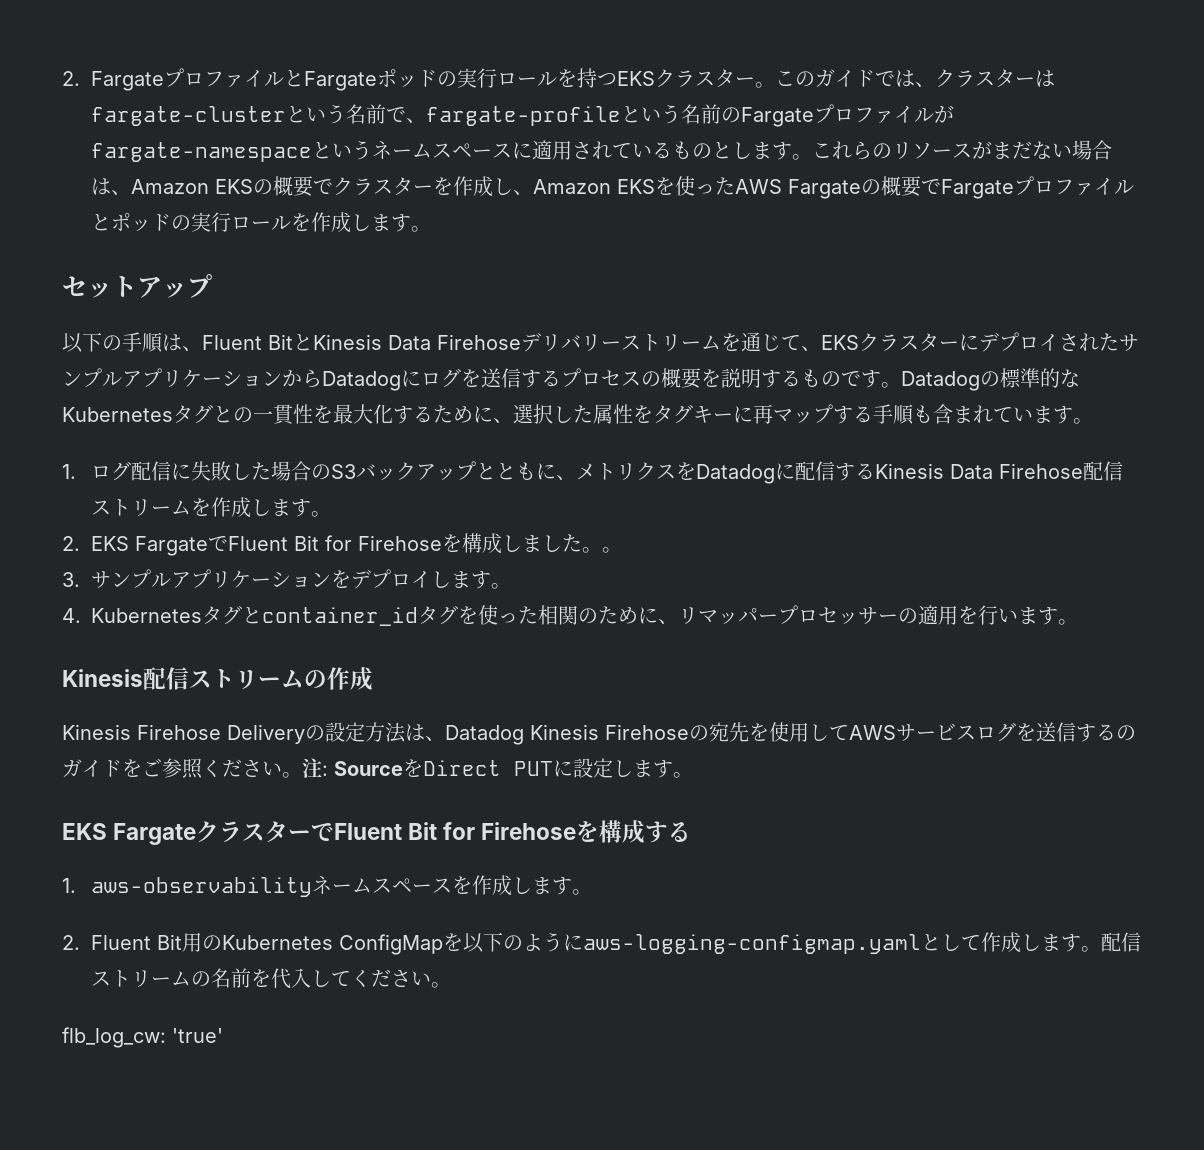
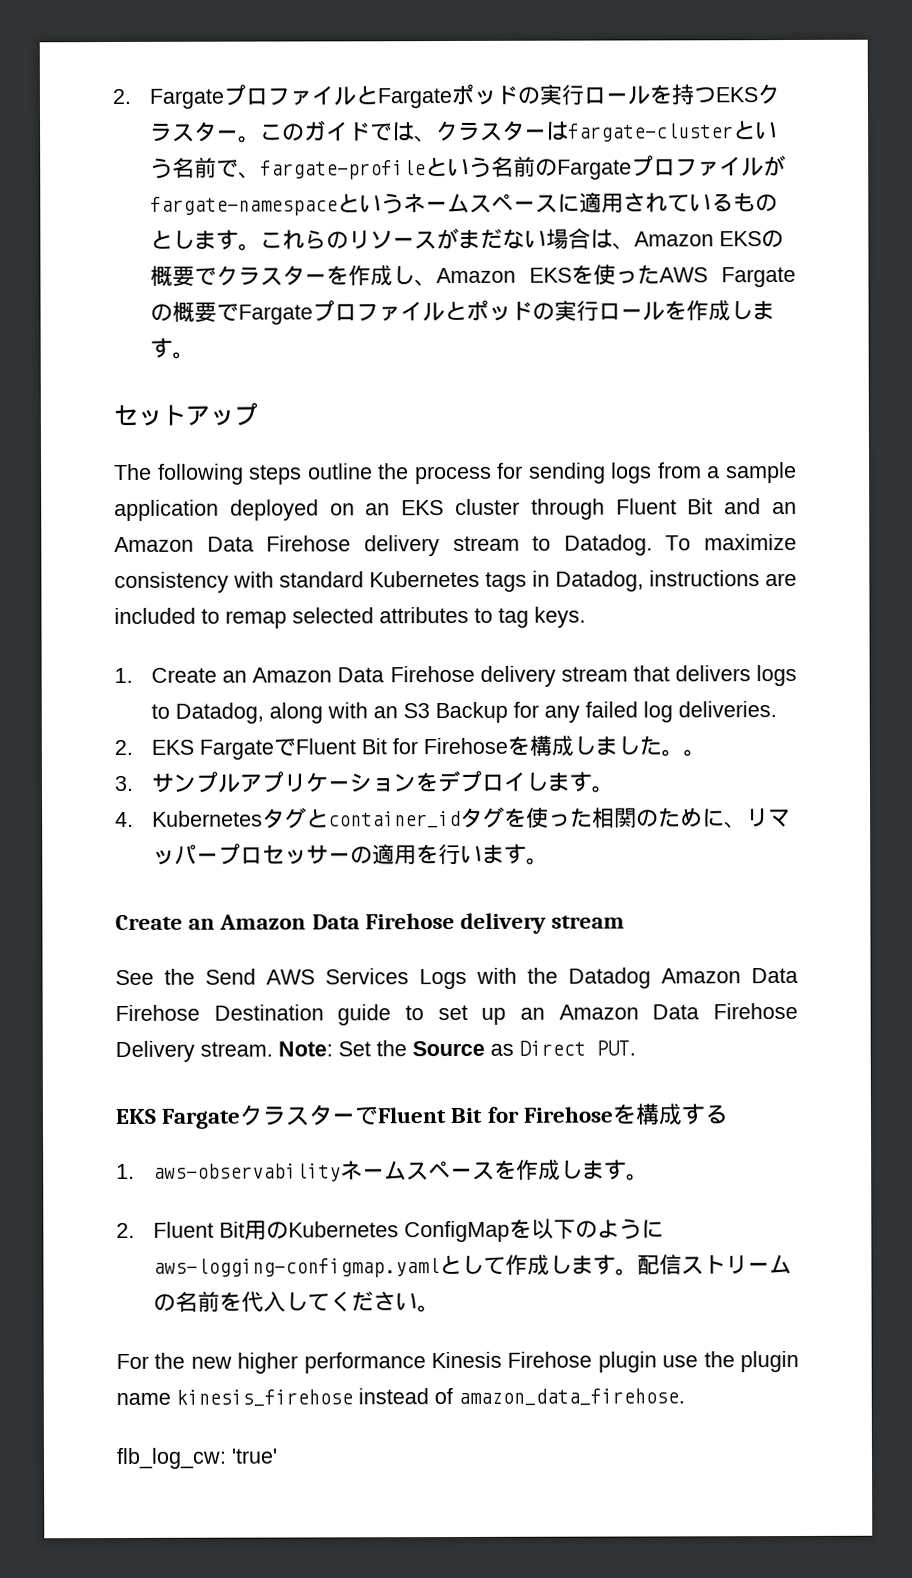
[62,332,1139,353] [62,368,1080,391] [62,404,1093,425] [62,461,1124,484] [91,497,332,518] 以下の手順は、Fluent BitとKinesis Data Firehoseデリバリーストリームを通じて、EKSクラスターにデプロイされたサンプルアプリケーションからDatadogにログを送信するプロセスの概要を説明するものです。Datadogの標準的なKubernetesタグとの一貫性を最大化するために、選択した属性をタグキーに再マップする手順も含まれています。 // 1.ログ配信に失敗した場合のS3バックアップとともに、メトリクスをDatadogに配信するKinesis Data Firehose配信ストリームを作成します。 -> [114,461,797,485] [114,498,797,522] [114,533,797,557] [114,570,797,594] [114,606,586,629] [114,664,797,687] [151,701,778,724] The following steps outline the process for sending logs from a sample application deployed on an EKS cluster through Fluent Bit and an Amazon Data Firehose delivery stream to Datadog. To maximize consistency with standard Kubernetes tags in Datadog, instructions are included to remap selected attributes to tag keys. // 1. Create an Amazon Data Firehose delivery stream that delivers logs to Datadog, along with an S3 Backup for any failed log deliveries.
[62,667,373,691] [62,722,1136,745] [62,758,693,779] Kinesis配信ストリームの作成 // Kinesis Firehose Deliveryの設定方法は、Datadog Kinesis Firehoseの宛先を使用してAWSサービスログを送信するのガイドをご参照ください。注: SourceをDirect PUTに設定します。 -> [115,912,626,934] [115,967,798,990] [115,1002,798,1026] [115,1040,636,1063] Create an Amazon Data Firehose delivery stream // See the Send AWS Services Logs with the Datadog Amazon Data Firehose Destination guide to set up an Amazon Data Firehose Delivery stream. Note: Set the Source as Direct PUT.
(452, 985) none -> [116,1350,799,1374] [116,1388,685,1407] // For the new higher performance Kinesis Firehose plugin use the plugin name kinesis_firehose instead of amazon_data_firehose.

